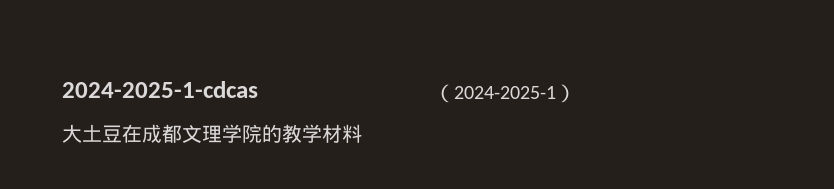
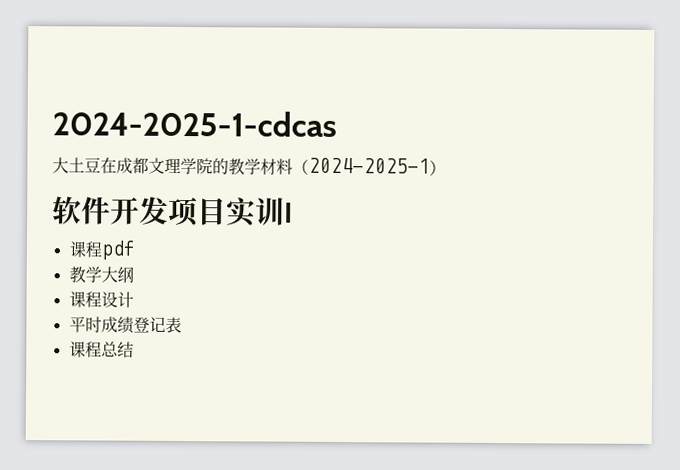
(576, 93) none -> [52,196,293,228] [68,240,135,260] [68,266,134,284] [68,291,134,308] [68,316,182,334] [68,341,134,358] // 软件开发项目实训I // 课程pdf // 教学大纲 // 课程设计 // 平时成绩登记表 // 课程总结

